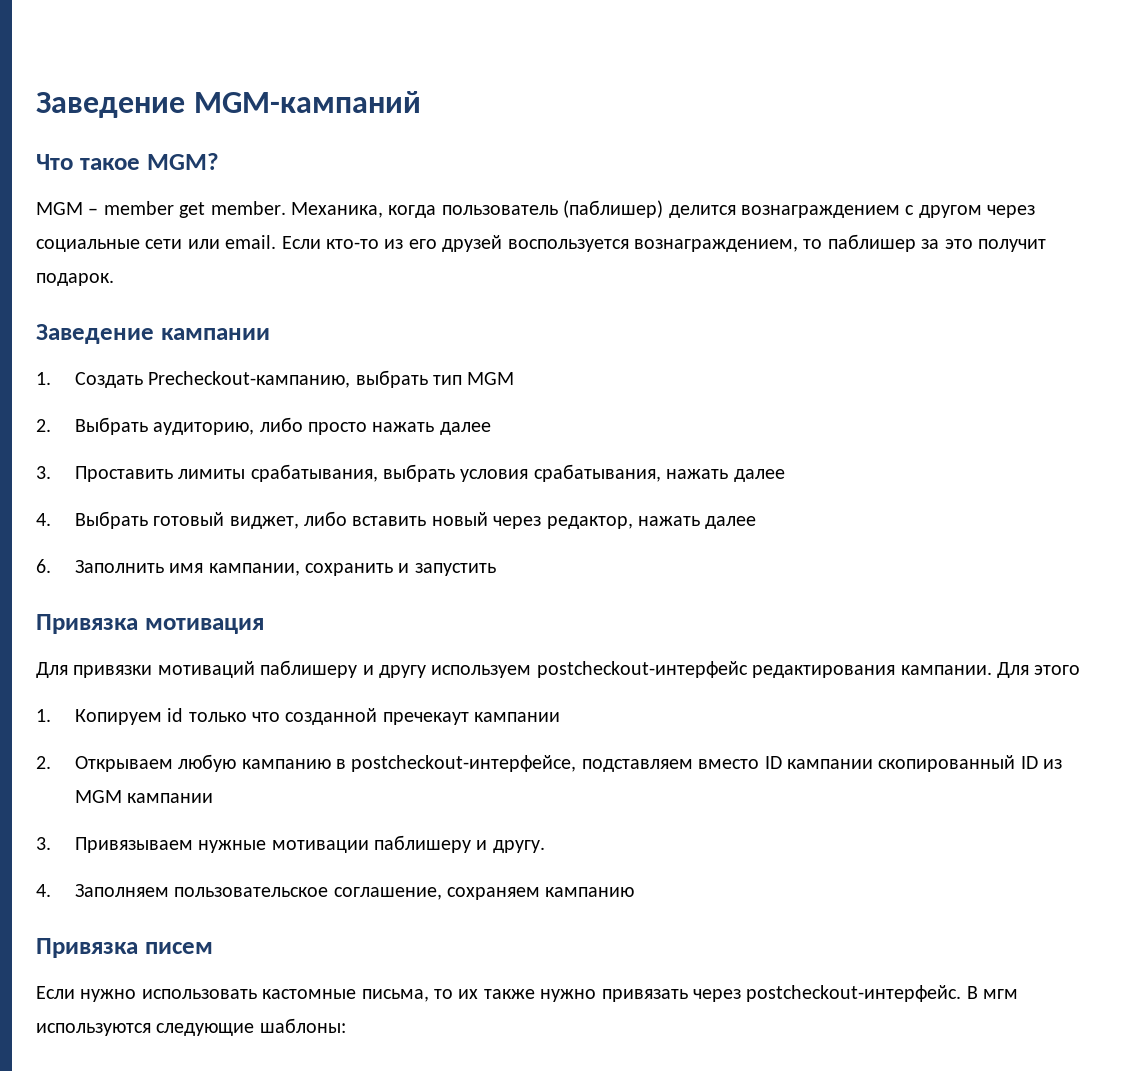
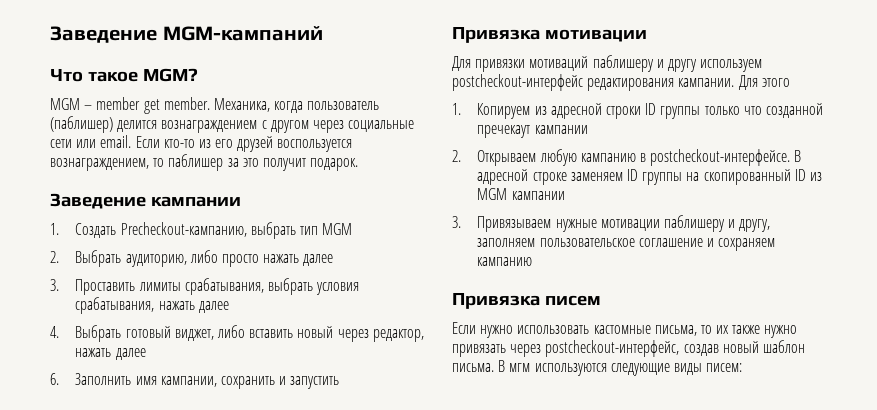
[144,618,264,634] мотивация -> [544,29,647,42] мотивации
[167,708,184,722] id -> [534,103,701,119] из адресной строки ID группы
[351,755,873,772] postcheckout-интерфейсе, подставляем вместо ID кампании -> [650,149,802,166] [477,169,700,185] postcheckout-интерфейсе. В адресной строке заменяем ID группы на
[492,840,545,853] [36,884,442,900] другу. // 4. Заполняем пользовательское соглашение, -> [739,219,771,232] [477,238,714,247] другу, заполняем пользовательское соглашение и
[746,985,962,1002] postcheckout-интерфейс. -> [545,340,805,357] [452,363,494,372] postcheckout-интерфейс, создав новый шаблон письма.
[259,1018,346,1033] шаблоны: -> [673,363,743,375] виды писем:

